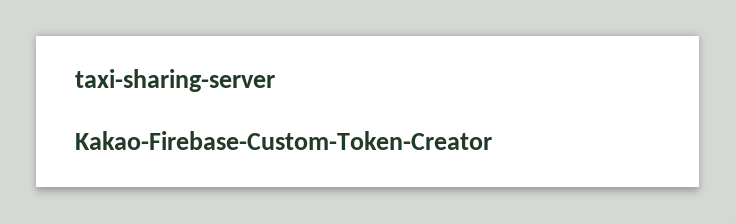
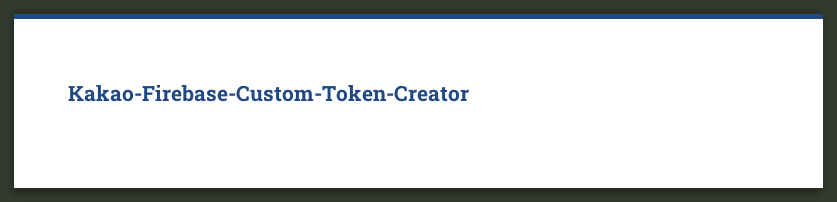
[75,69,275,92] taxi-sharing-server // -> (68, 93) none

